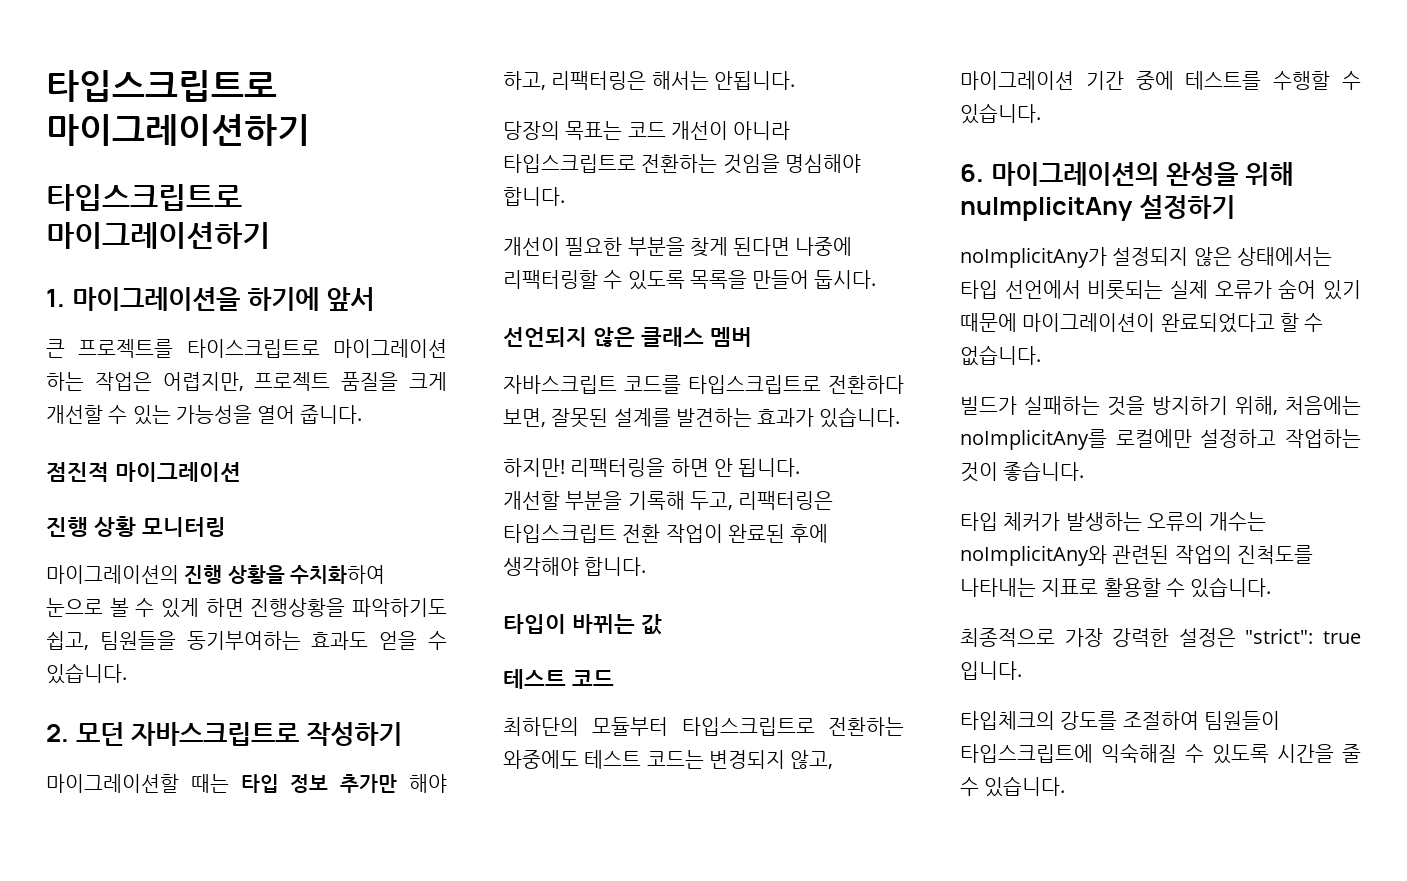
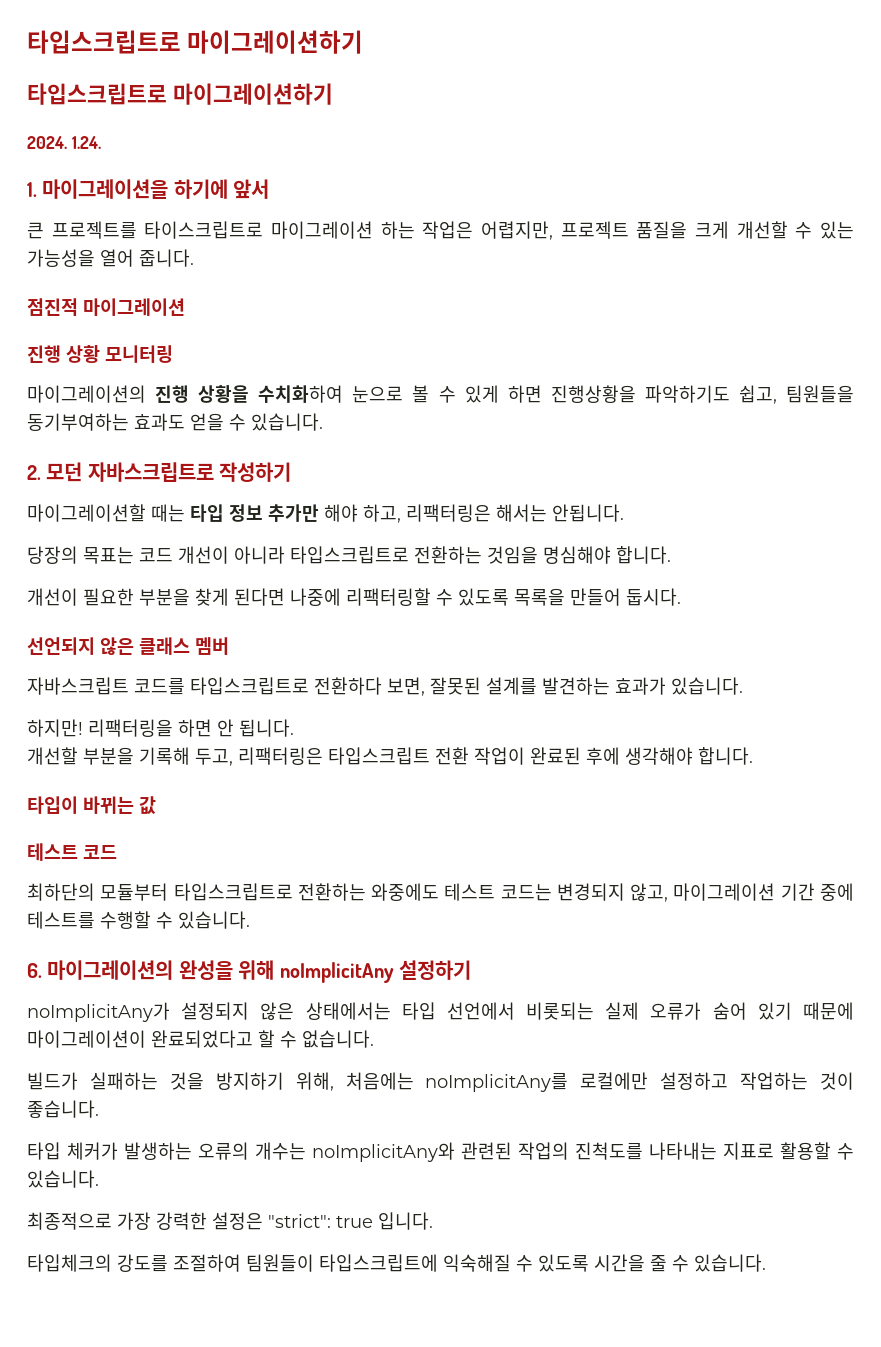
(270, 235) none -> [27,136,101,149] // 2024. 1.24.
[960,197,1133,221] nuImplicitAny -> [279,962,394,983] noImplicitAny

